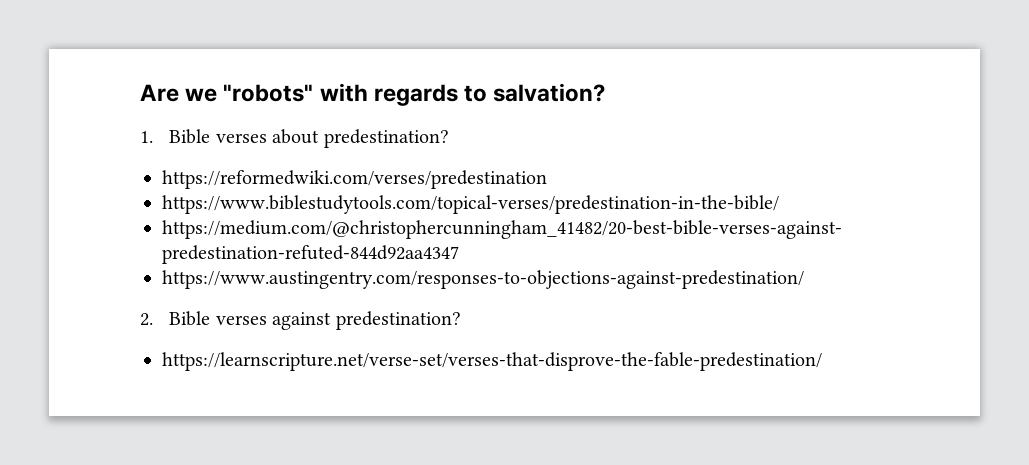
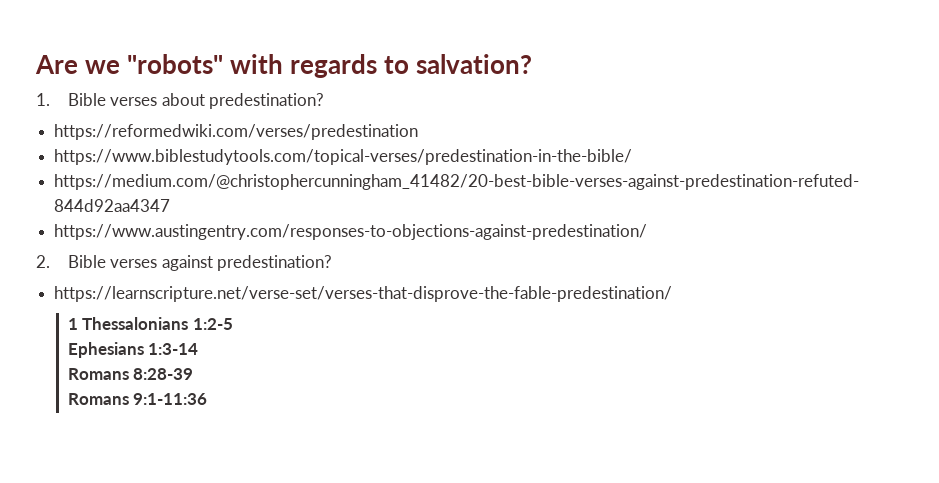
(822, 361) none -> [67,317,233,330] [67,342,199,358] [67,368,194,380] [67,393,208,405] // 1 Thessalonians 1:2-5 // Ephesians 1:3-14 // Romans 8:28-39 // Romans 9:1-11:36

